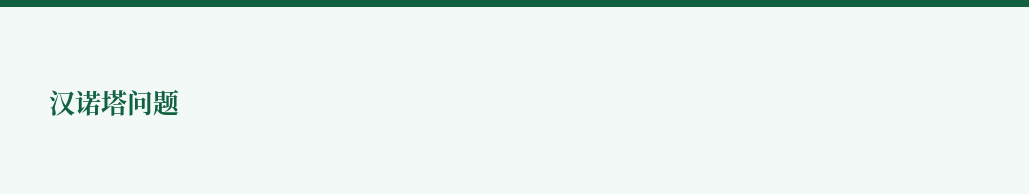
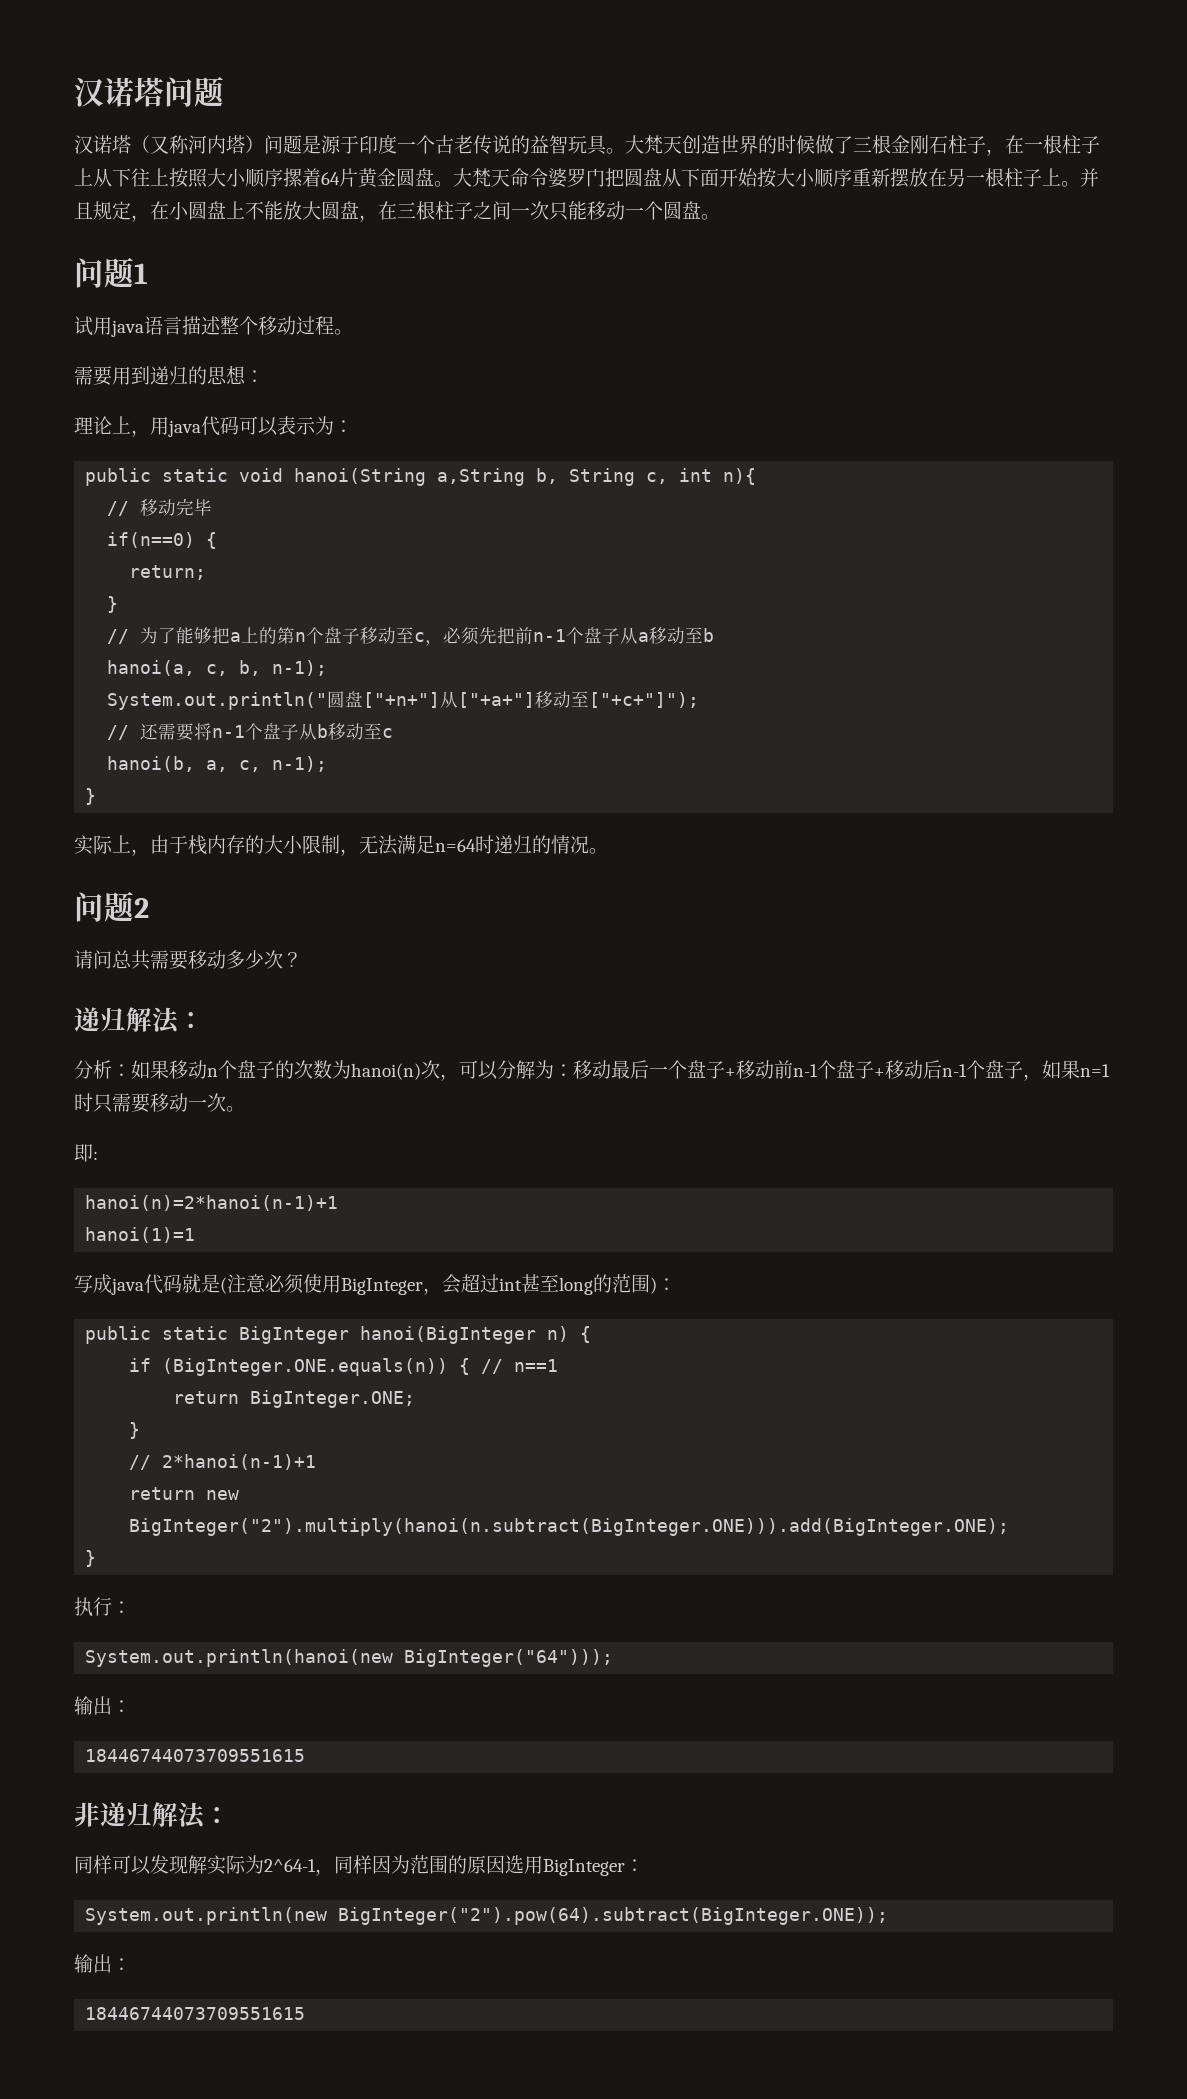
(179, 102) none -> [74,135,1100,156] [74,168,1099,188] [74,201,720,222] [74,257,148,288] [74,316,353,337] [74,365,264,386] [74,416,353,437] [85,468,757,486] [107,498,213,516] [107,532,218,549] [129,565,207,580] [107,596,119,613] [107,627,715,646] [107,660,328,676] [107,691,700,710] [107,723,394,741] [107,756,328,772] [85,788,97,805] [74,835,608,856] [74,891,149,922] [74,950,302,970] [74,1007,204,1034] [74,1060,1110,1081] [74,1093,245,1113] [74,1144,98,1162] [85,1195,339,1211] [85,1227,196,1243] [74,1274,676,1295] [85,1326,592,1344] [129,1358,559,1376] [173,1390,416,1408] [129,1422,141,1439] [129,1454,317,1470] [129,1487,240,1500] [129,1518,1010,1536] [85,1550,97,1567] [74,1597,131,1617] [85,1649,614,1667] [74,1696,131,1715] [85,1749,306,1762] [74,1802,230,1829] [74,1855,644,1876] [85,1907,889,1925] [74,1954,131,1973] [85,2007,306,2020] // 汉诺塔（又称河内塔）问题是源于印度一个古老传说的益智玩具。大梵天创造世界的时候做了三根金刚石柱子，在一根柱子上从下往上按照大小顺序摞着64片黄金圆盘。大梵天命令婆罗门把圆盘从下面开始按大小顺序重新摆放在另一根柱子上。并且规定，在小圆盘上不能放大圆盘，在三根柱子之间一次只能移动一个圆盘。 // 问题1 // 试用java语言描述整个移动过程。 // 需要用到递归的思想： // 理论上，用java代码可以表示为： // public static void hanoi(String a,String b, String c, int n){ // // 移动完毕 // if(n==0) { // return; // } // // 为了能够把a上的第n个盘子移动至c，必须先把前n-1个盘子从a移动至b // hanoi(a, c, b, n-1); // System.out.println("圆盘["+n+"]从["+a+"]移动至["+c+"]"); // // 还需要将n-1个盘子从b移动至c // hanoi(b, a, c, n-1); // } // 实际上，由于栈内存的大小限制，无法满足n=64时递归的情况。 // 问题2 // 请问总共需要移动多少次？ // 递归解法： // 分析：如果移动n个盘子的次数为hanoi(n)次，可以分解为：移动最后一个盘子+移动前n-1个盘子+移动后n-1个盘子，如果n=1时只需要移动一次。 // 即: // hanoi(n)=2*hanoi(n-1)+1 // hanoi(1)=1 // 写成java代码就是(注意必须使用BigInteger，会超过int甚至long的范围)： // public static BigInteger hanoi(BigInteger n) { // if (BigInteger.ONE.equals(n)) { // n==1 // return BigInteger.ONE; // } // // 2*hanoi(n-1)+1 // return new BigInteger("2").multiply(hanoi(n.subtract(BigInteger.ONE))).add(BigInteger.ONE); // } // 执行： // System.out.println(hanoi(new BigInteger("64"))); // 输出： // 18446744073709551615 // 非递归解法： // 同样可以发现解实际为2^64-1，同样因为范围的原因选用BigInteger： // System.out.println(new BigInteger("2").pow(64).subtract(BigInteger.ONE)); // 输出： // 18446744073709551615

